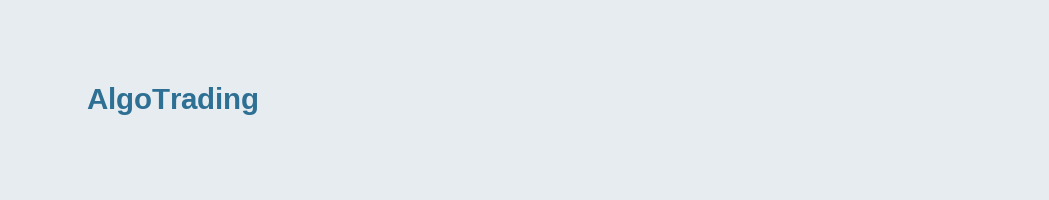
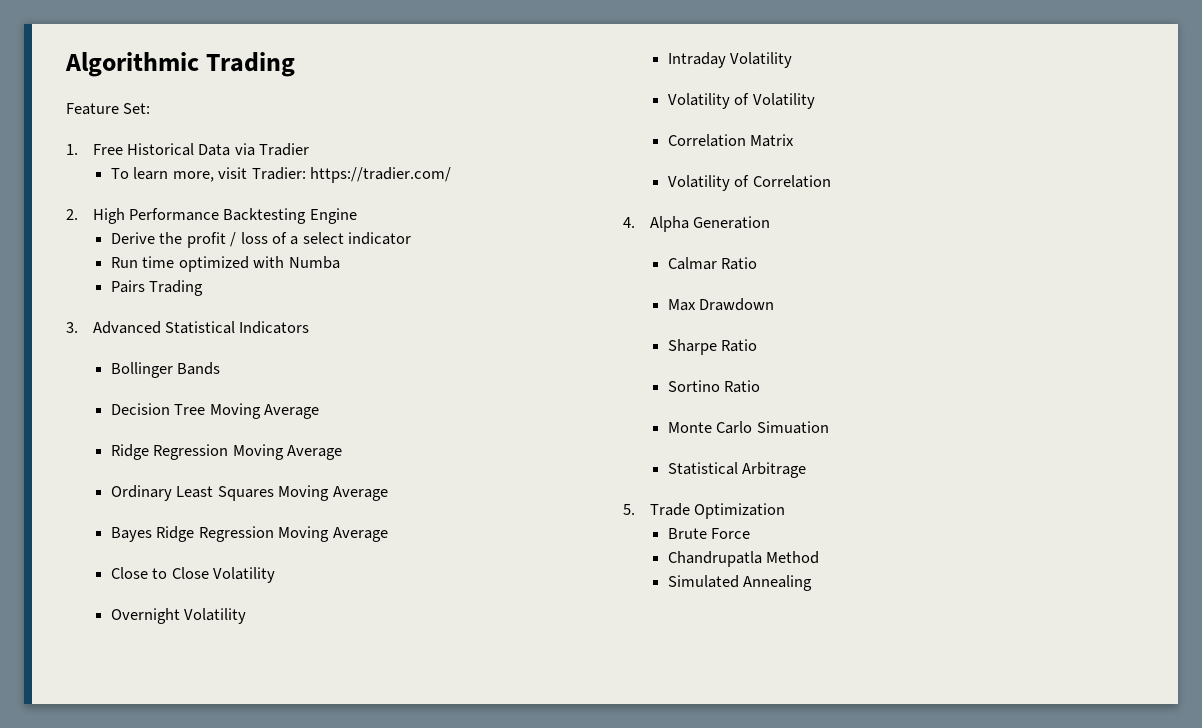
[87,87,259,115] AlgoTrading -> [65,52,296,77] [66,103,151,115] [66,143,310,156] [110,167,451,183] [66,208,357,224] [110,232,412,248] [110,256,340,272] [110,280,204,296] [66,321,310,334] [110,362,221,378] [110,403,320,419] [110,444,343,460] [110,485,388,501] [110,526,388,542] [110,567,276,583] [110,608,247,624] [667,52,793,68] [667,93,815,109] [667,134,795,147] [667,175,831,191] [623,216,770,232] [667,257,758,270] [667,298,775,311] [667,339,758,355] [667,380,761,393] [667,421,829,434] [667,462,807,478] [623,503,785,519] [667,528,751,539] [667,551,820,567] [667,575,813,591] Algorithmic Trading // Feature Set: // 1. Free Historical Data via Tradier // To learn more, visit Tradier: https://tradier.com/ // 2. High Performance Backtesting Engine // Derive the profit / loss of a select indicator // Run time optimized with Numba // Pairs Trading // 3. Advanced Statistical Indicators // Bollinger Bands // Decision Tree Moving Average // Ridge Regression Moving Average // Ordinary Least Squares Moving Average // Bayes Ridge Regression Moving Average // Close to Close Volatility // Overnight Volatility // Intraday Volatility // Volatility of Volatility // Correlation Matrix // Volatility of Correlation // 4. Alpha Generation // Calmar Ratio // Max Drawdown // Sharpe Ratio // Sortino Ratio // Monte Carlo Simuation // Statistical Arbitrage // 5. Trade Optimization // Brute Force // Chandrupatla Method // Simulated Annealing

